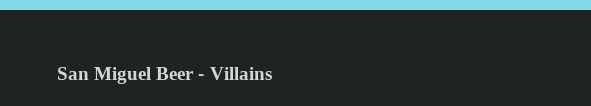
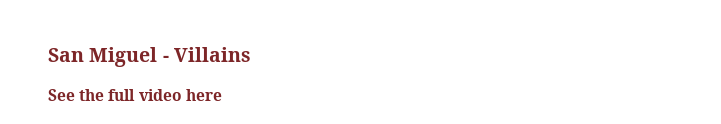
[156,67,195,80] Beer -> (158, 57) none
(272, 73) none -> [48,89,222,101] // See the full video here

